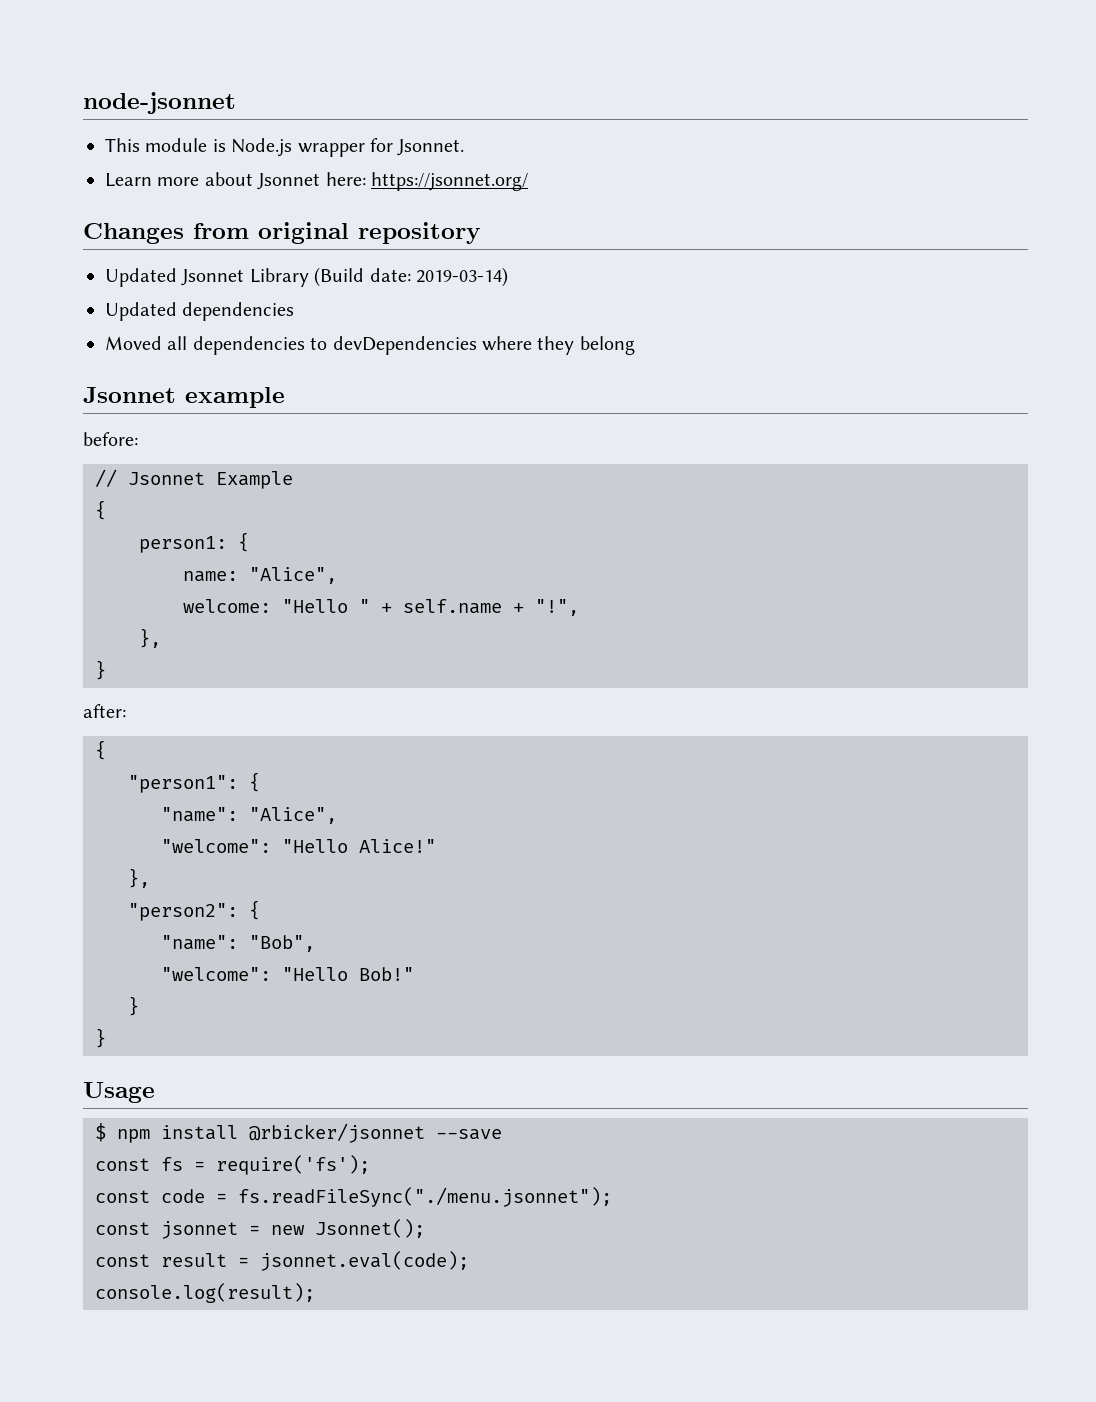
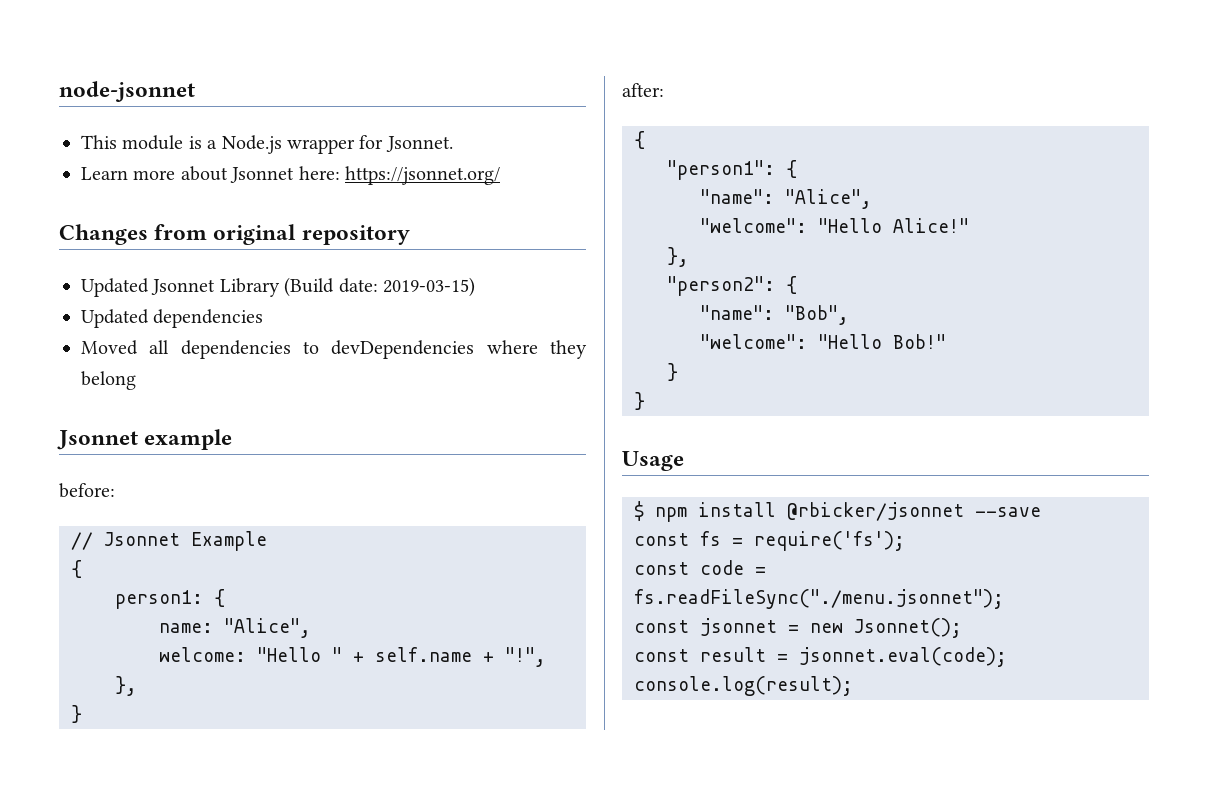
(226, 145) none -> [207,140,218,149] a
[416,267,508,287] 2019-03-14) -> [383,277,475,297] 2019-03-15)

